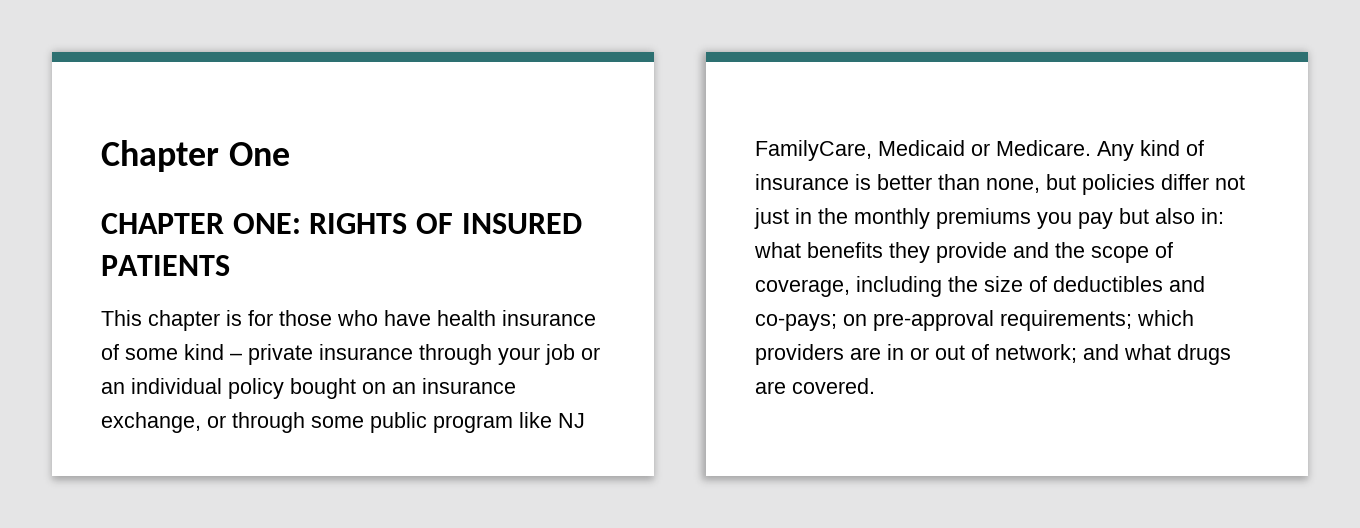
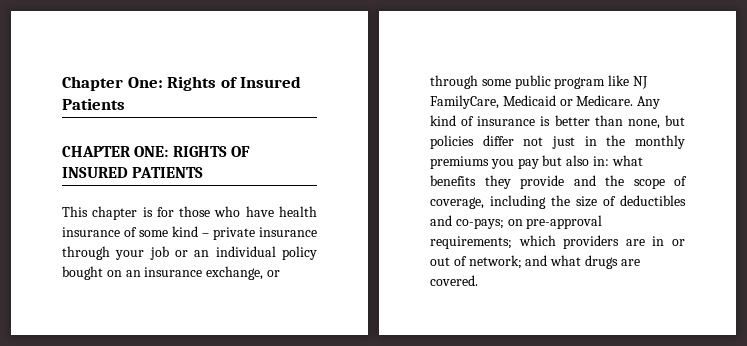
[228,142,290,166] One -> [127,76,302,91] [62,98,125,110] One: Rights of Insured Patients

